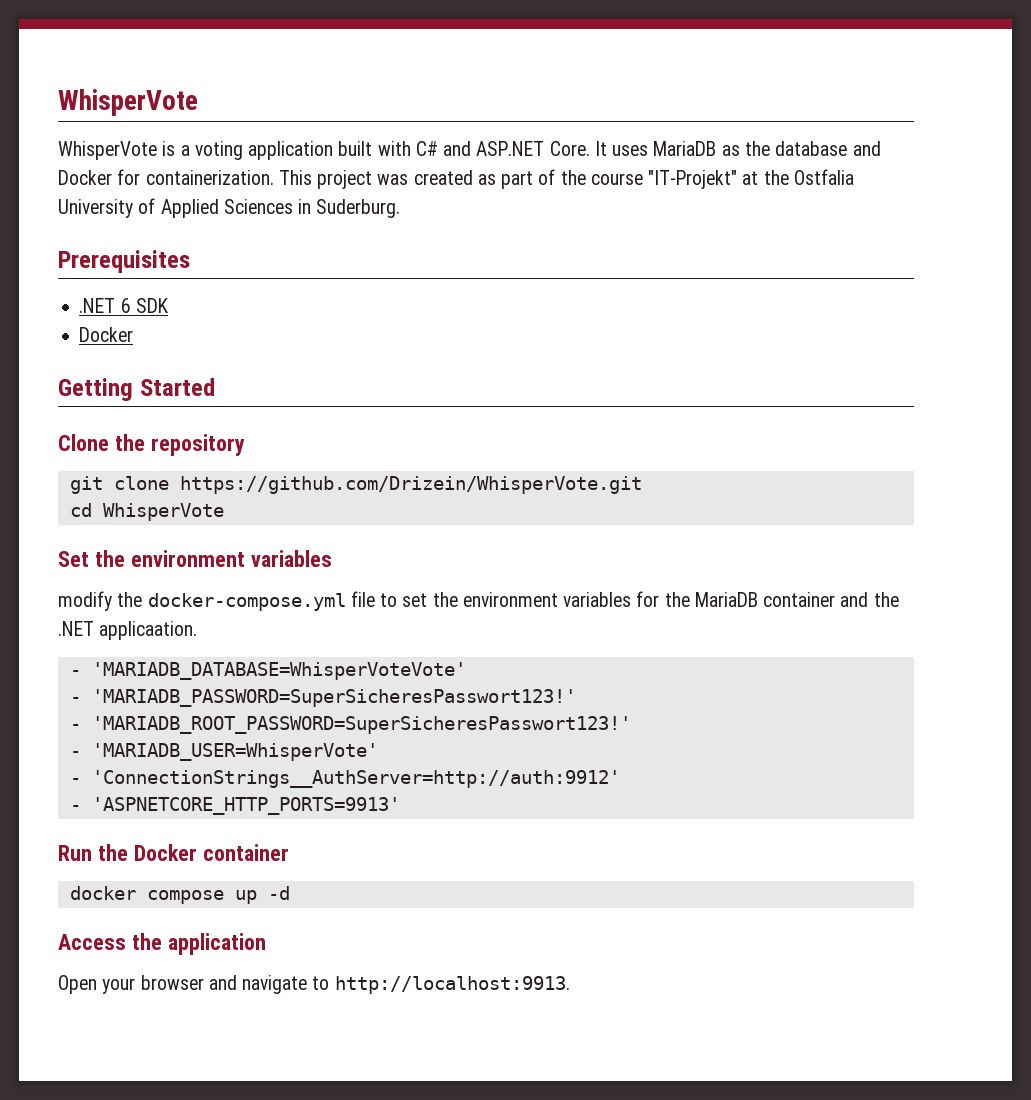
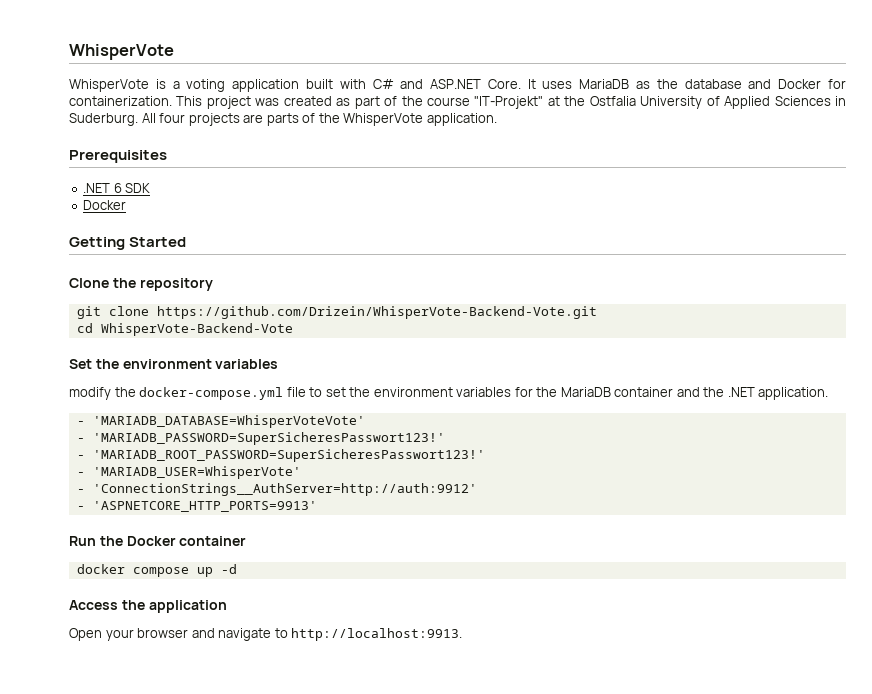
(401, 208) none -> [141,113,497,126] All four projects are parts of the WhisperVote application.
[179,476,642,494] https://github.com/Drizein/WhisperVote.git -> [156,306,597,319] https://github.com/Drizein/WhisperVote-Backend-Vote.git
[102,503,224,521] WhisperVote -> [100,323,293,336] WhisperVote-Backend-Vote
[99,621,198,640] applicaation. -> [758,387,829,400] application.

